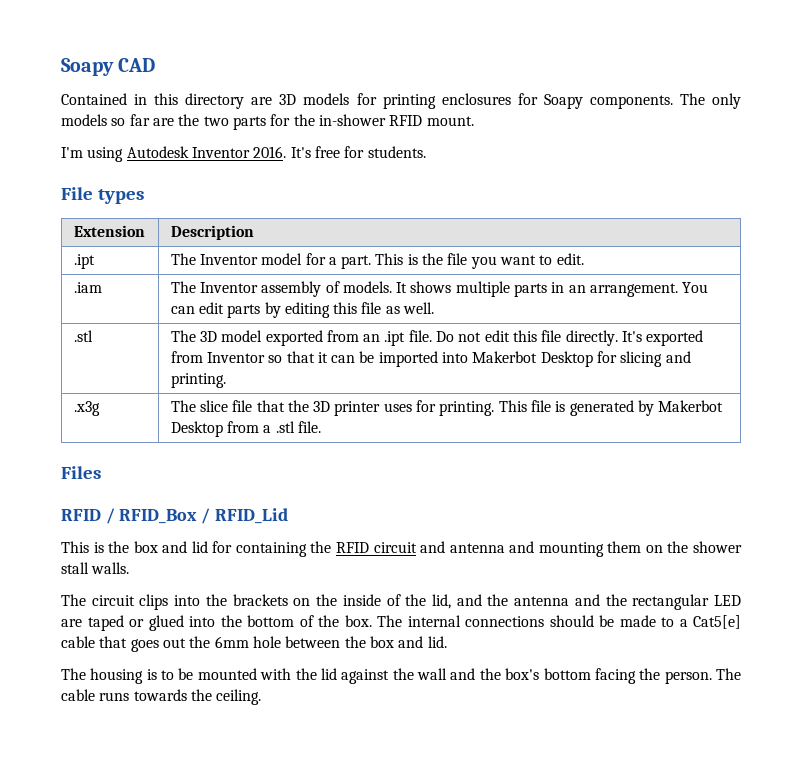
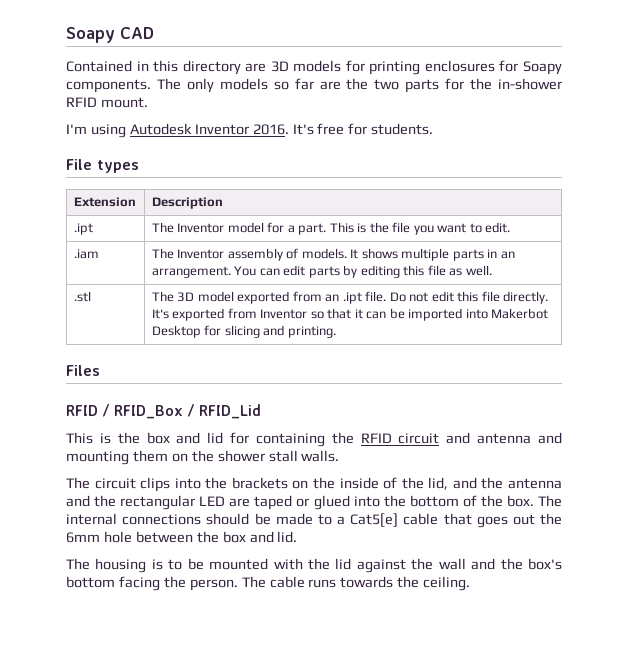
[73,401,100,416] [170,400,724,416] [170,421,321,437] // .x3g | The slice file that the 3D printer uses for printing. This file is generated by Makerbot Desktop from a .stl file. -> (336, 332) none

